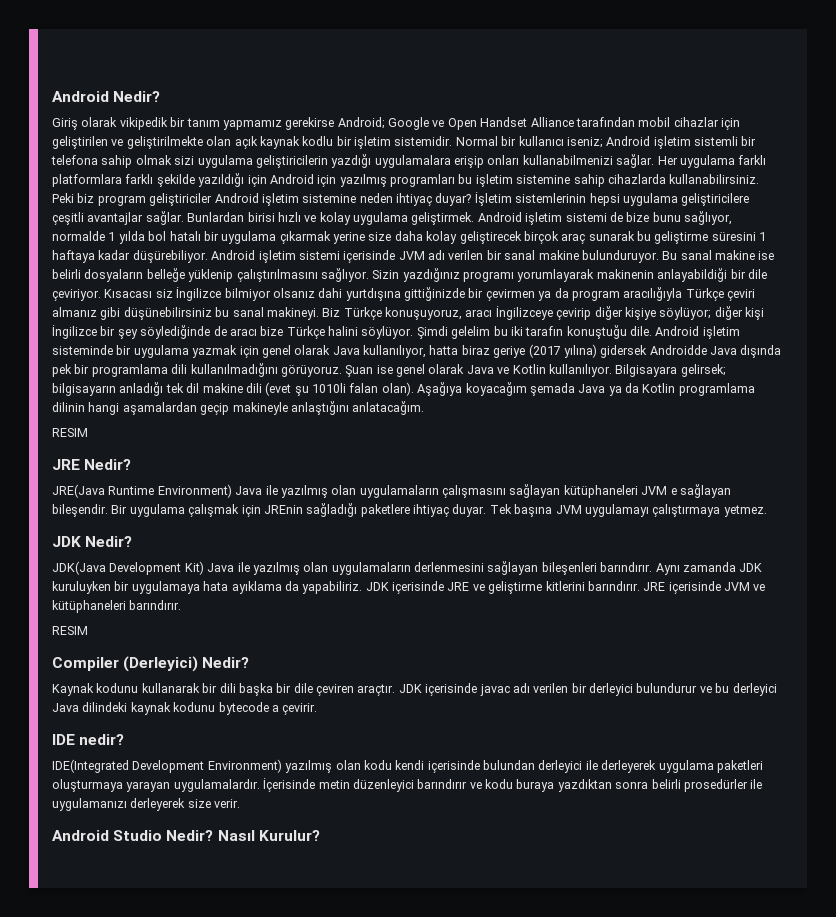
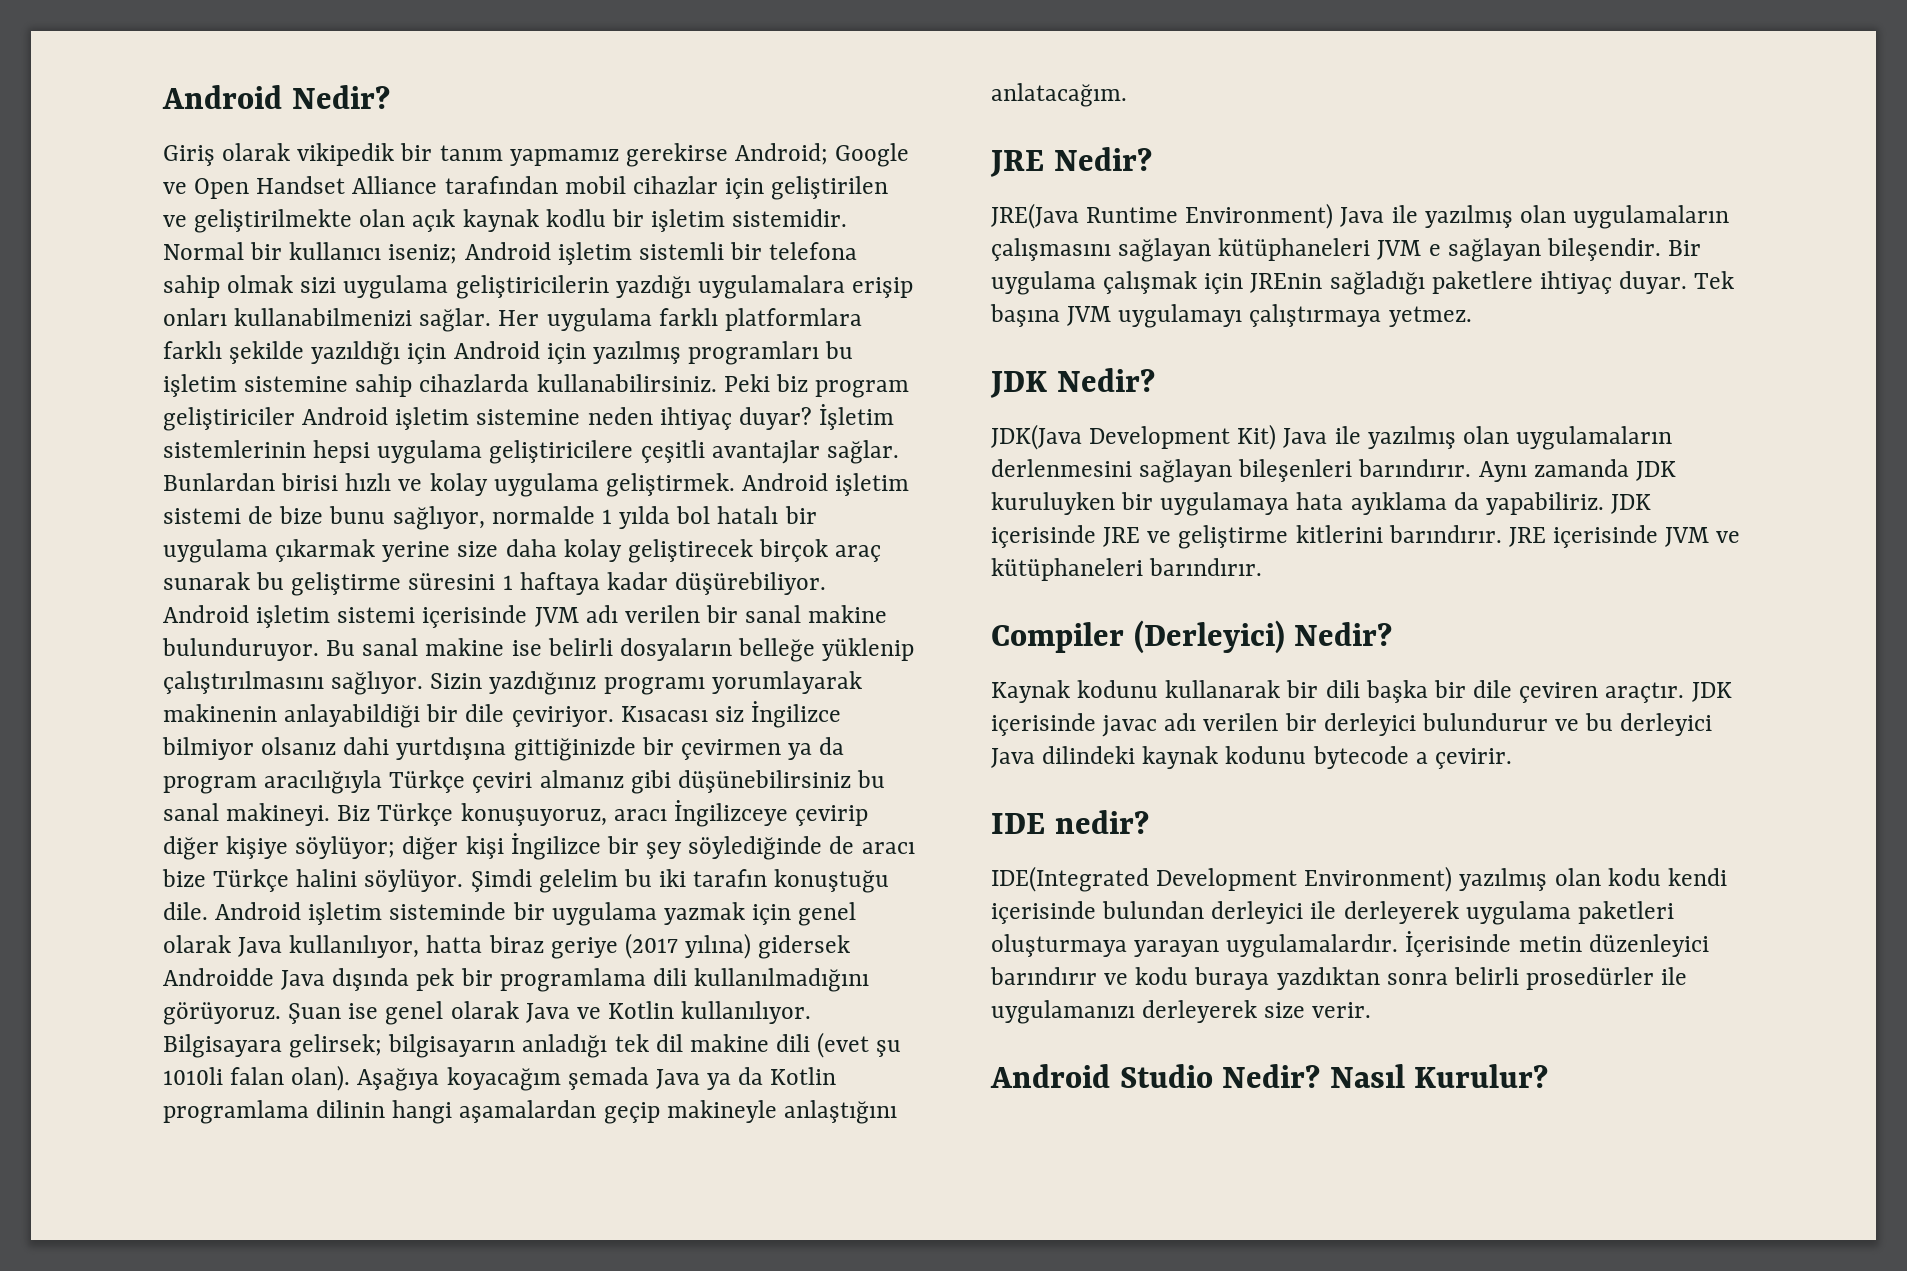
[52,428,88,437] // RESIM -> (1127, 95) none
[52,626,88,635] // RESIM -> (1263, 567) none

